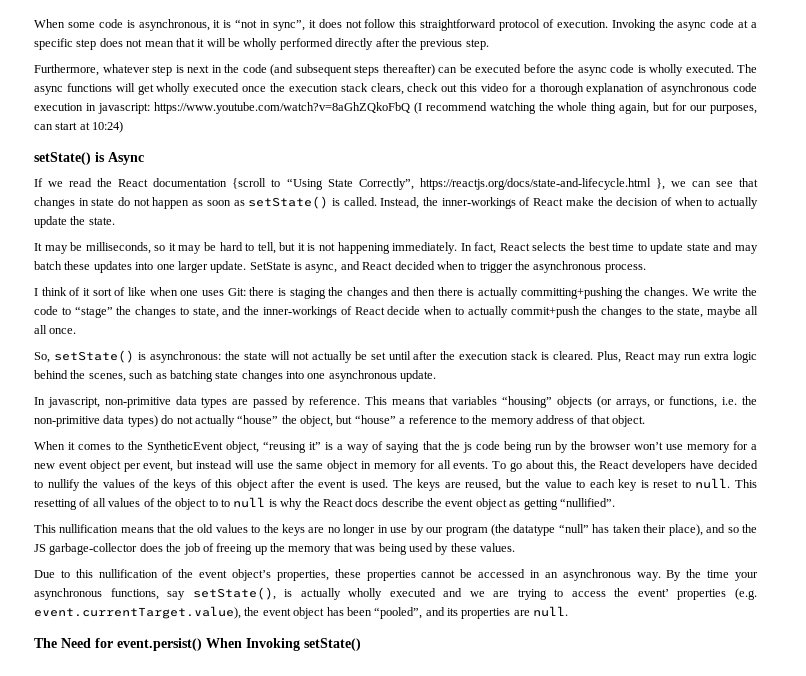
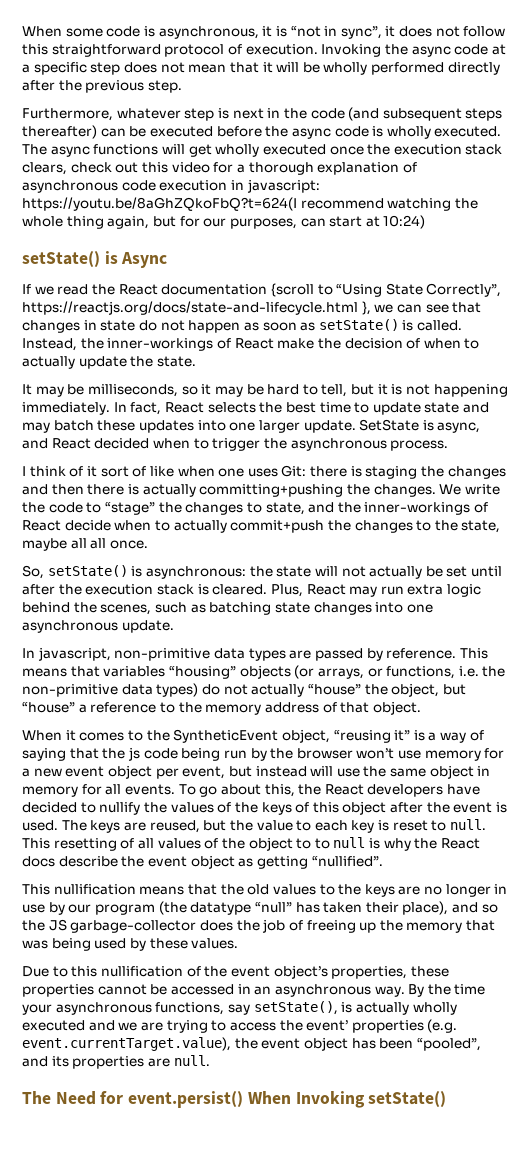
[153,102,422,114] https://www.youtube.com/watch?v=8aGhZQkoFbQ (I -> [22,197,297,211] https://youtu.be/8aGhZQkoFbQ?t=624(I

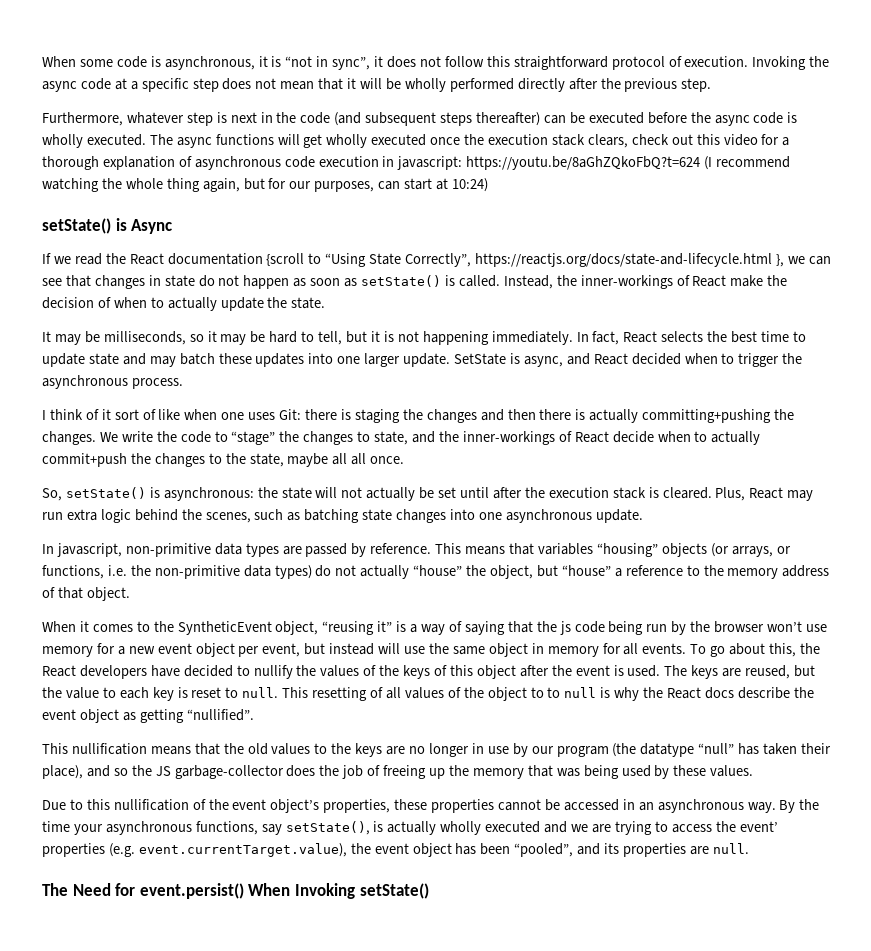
[22,197,297,211] https://youtu.be/8aGhZQkoFbQ?t=624(I -> [466,156,713,170] https://youtu.be/8aGhZQkoFbQ?t=624 (I

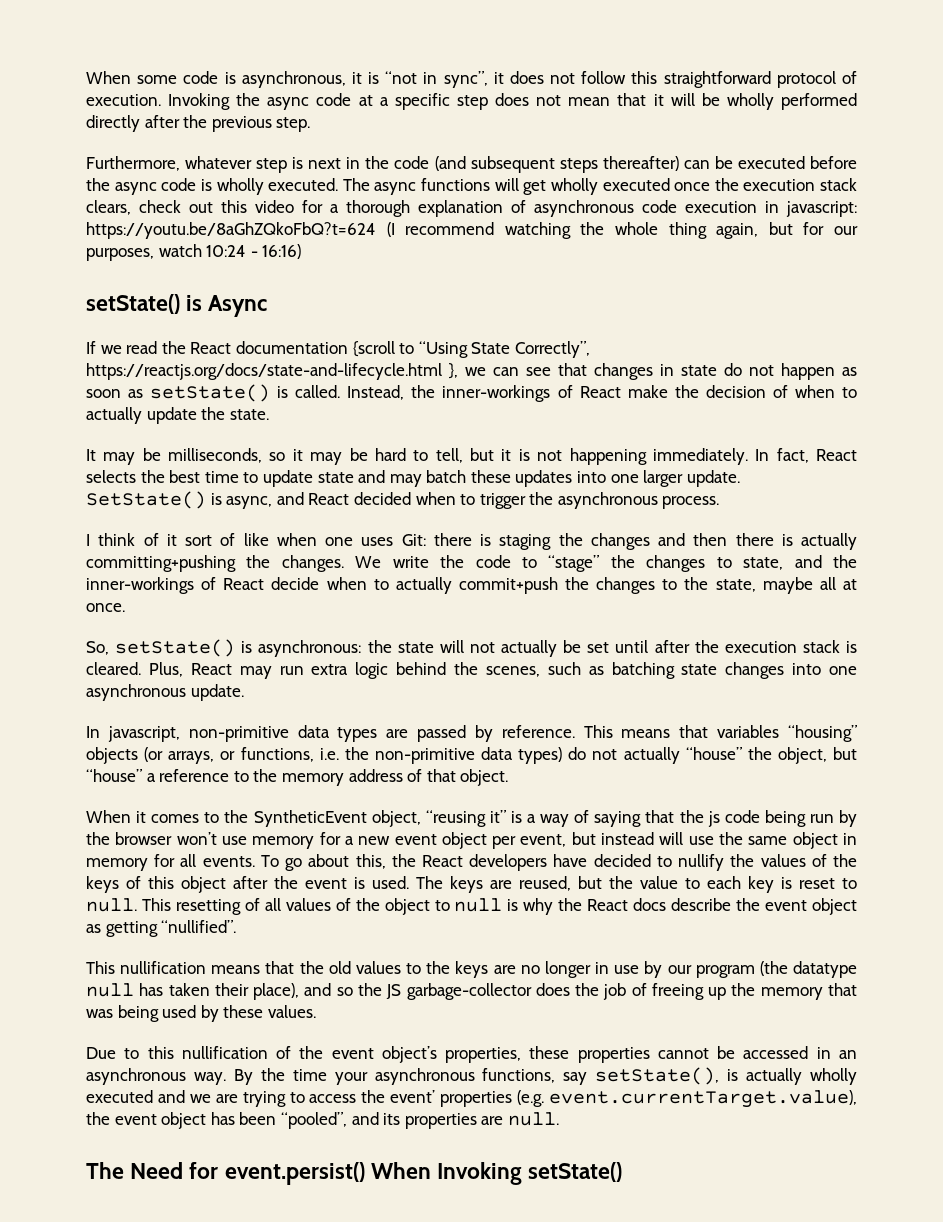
[378,178,488,192] can start at 10:24) -> [158,244,302,259] watch 10:24 - 16:16)
[454,353,507,365] SetState -> [86,491,206,509] SetState()
[351,453,367,465] all -> [842,579,857,590] at
[547,687,561,698] to -> (450, 905) none
[698,743,735,754] “null” -> [86,983,134,997] null

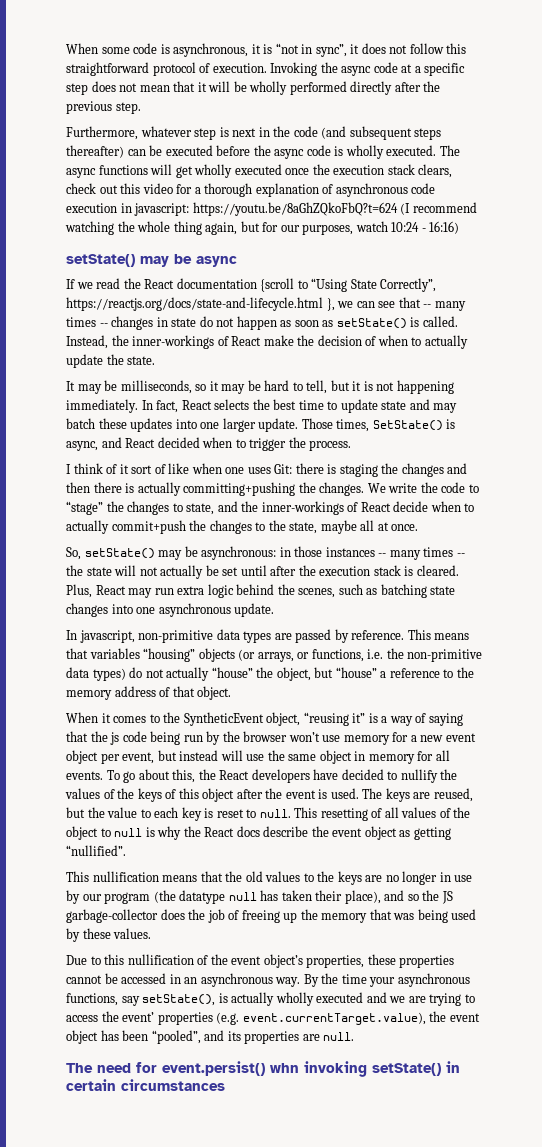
[186,295,268,317] is Async -> [140,254,237,267] may be async
(587, 369) none -> [423,301,466,311] [66,317,108,327] -- many times --
(740, 478) none -> [301,418,370,432] Those times,
[557,492,658,509] asynchronous -> (306, 442) none
[241,640,362,657] is asynchronous: -> [158,546,465,560] may be asynchronous: in those instances -- many times --
[130,1162,184,1179] Need -> [97,1063,131,1073] need
[370,1162,623,1185] When Invoking setState() -> [270,1061,460,1077] [66,1079,225,1091] whn invoking setState() in certain circumstances

